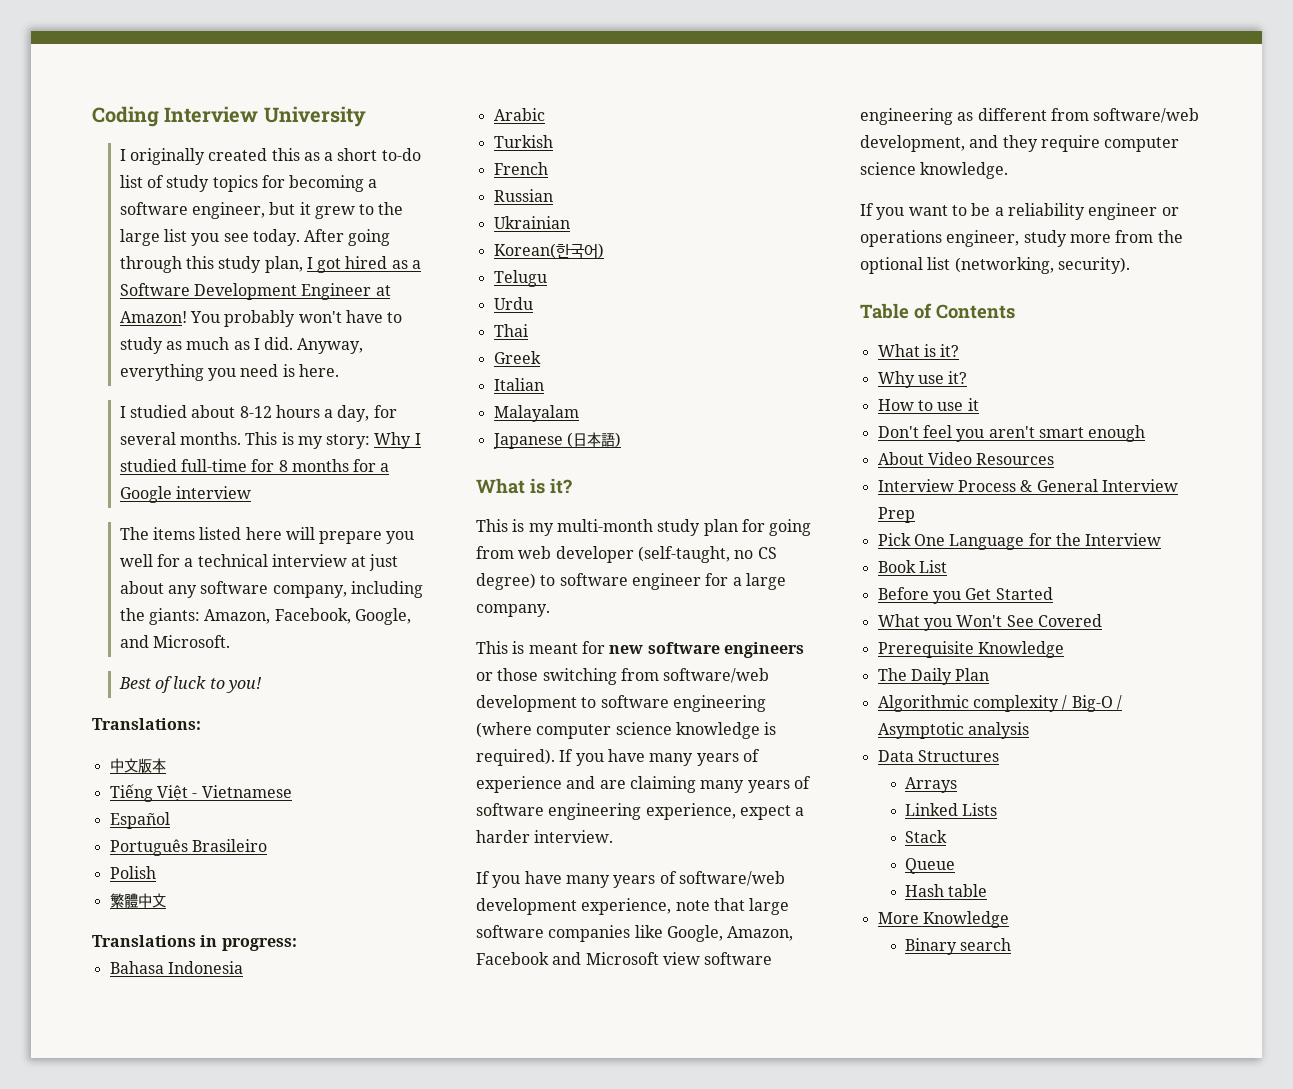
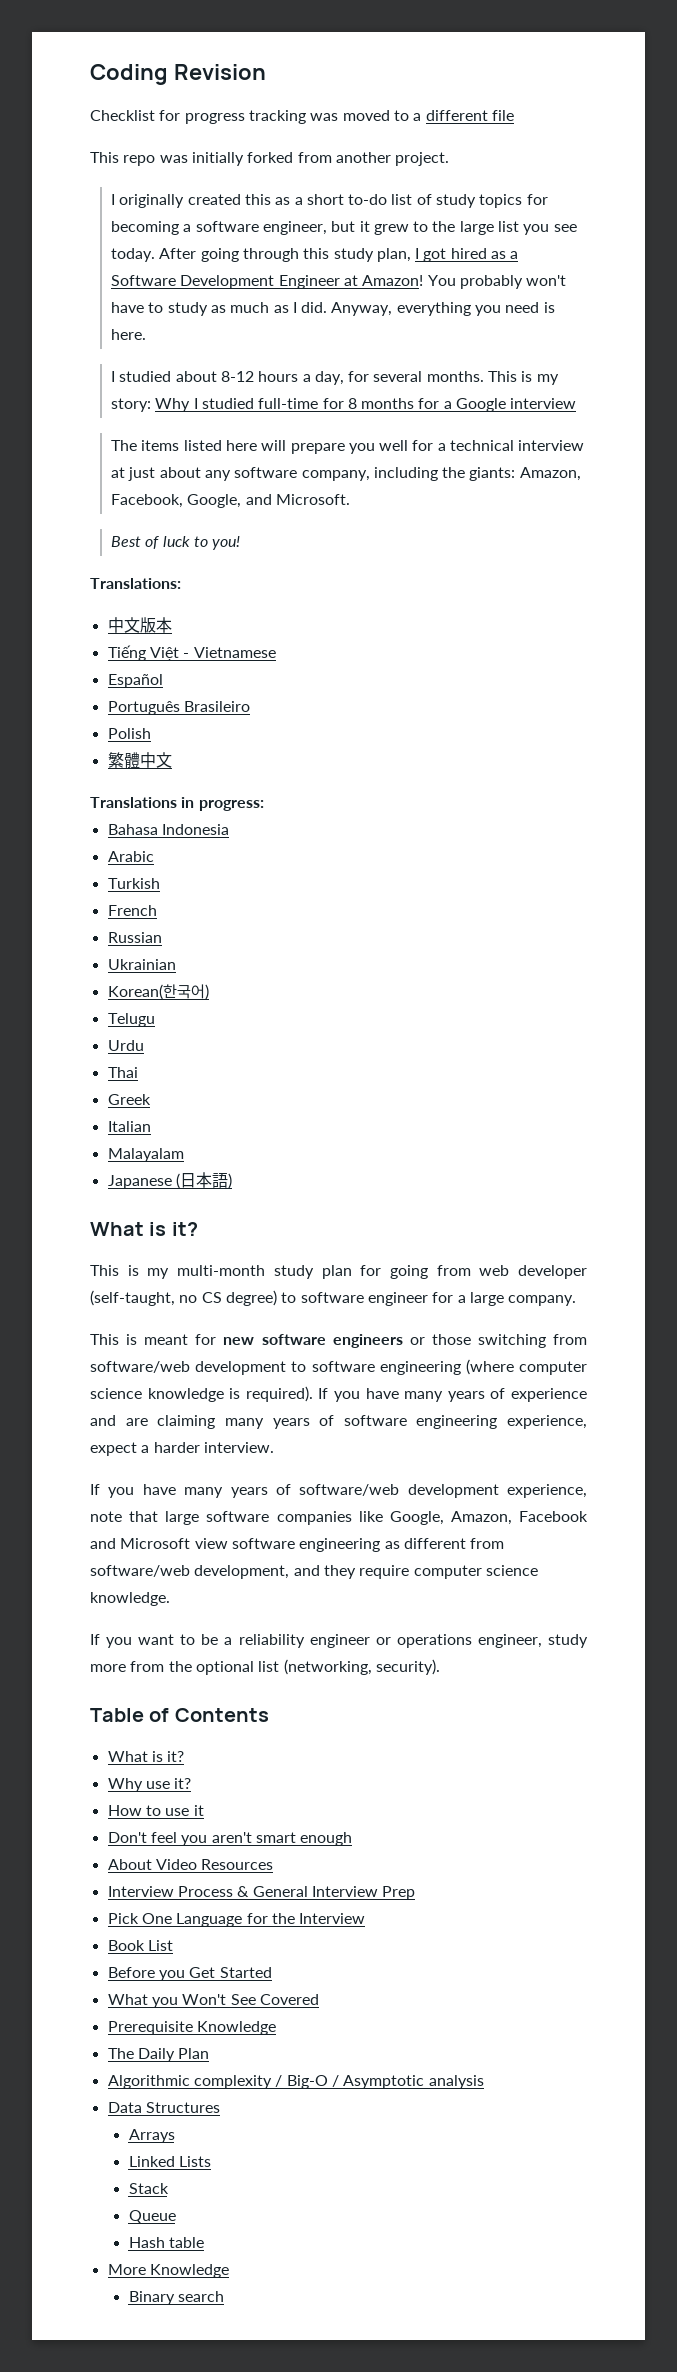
[164,106,366,127] Interview University -> [173,64,266,80] [90,110,514,124] [90,152,450,166] Revision // Checklist for progress tracking was moved to a different file // This repo was initially forked from another project.

